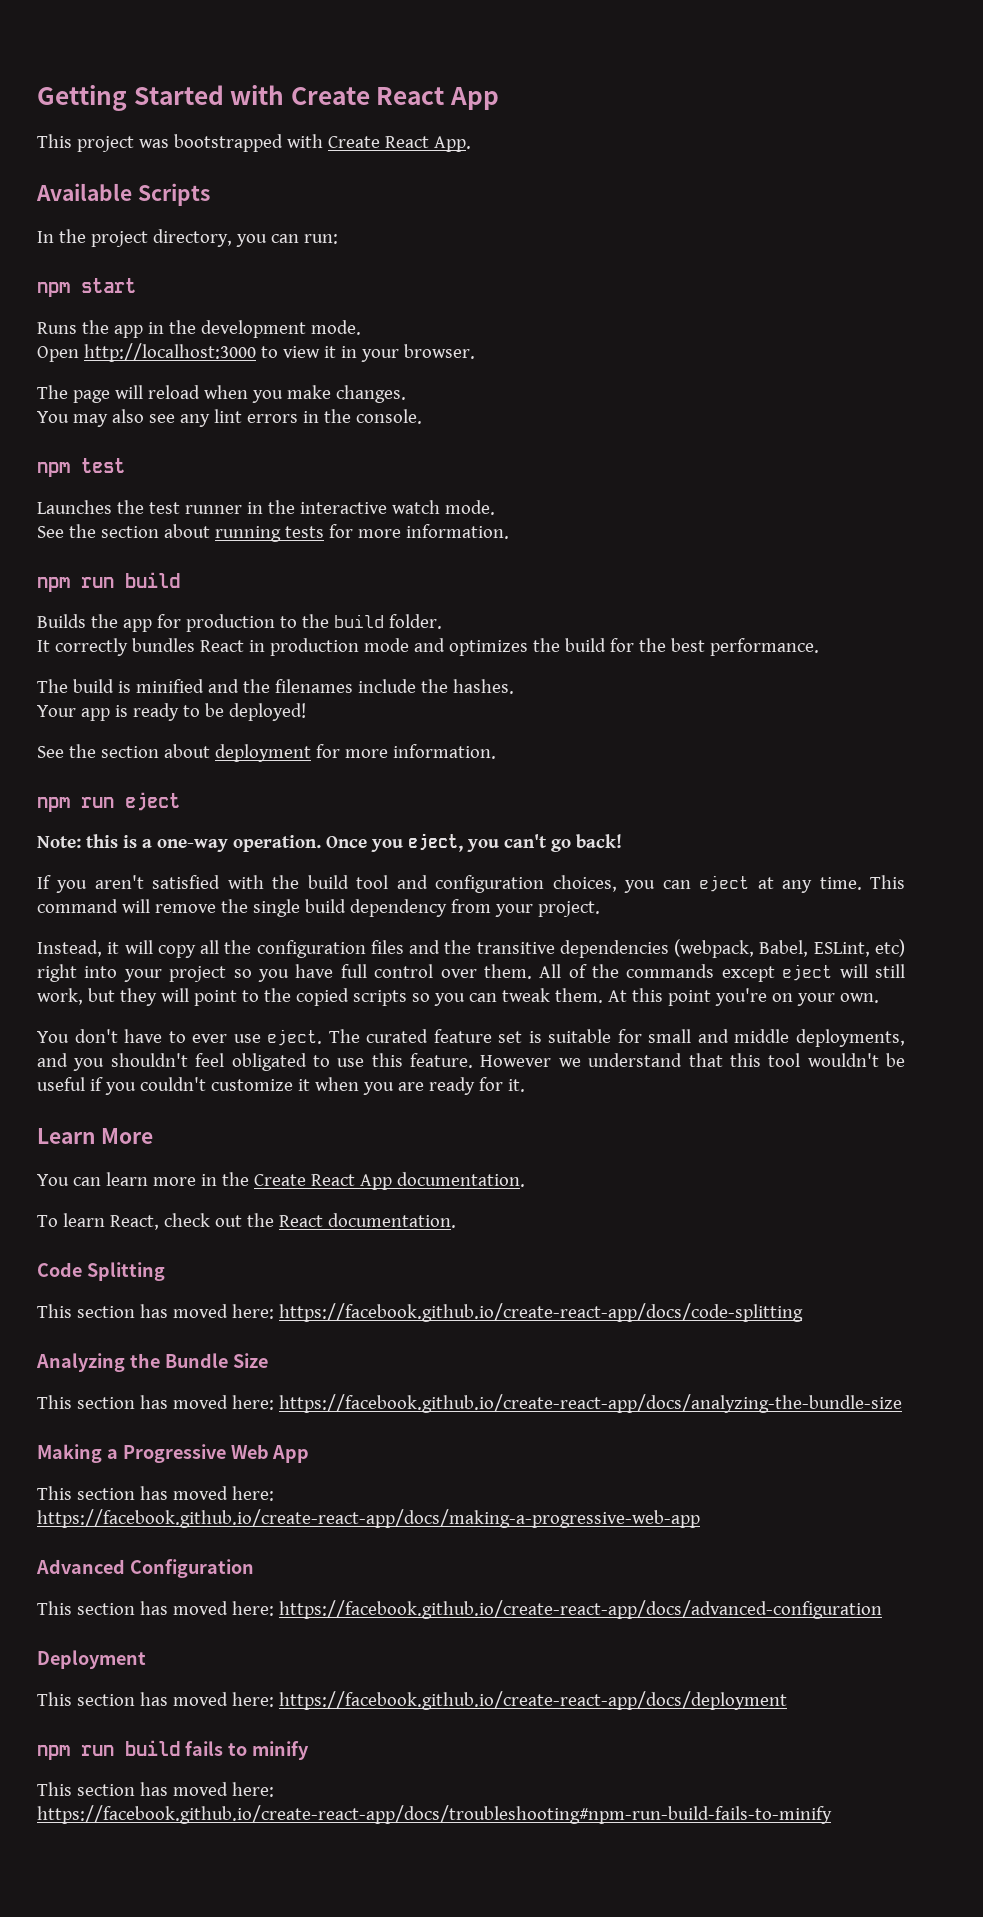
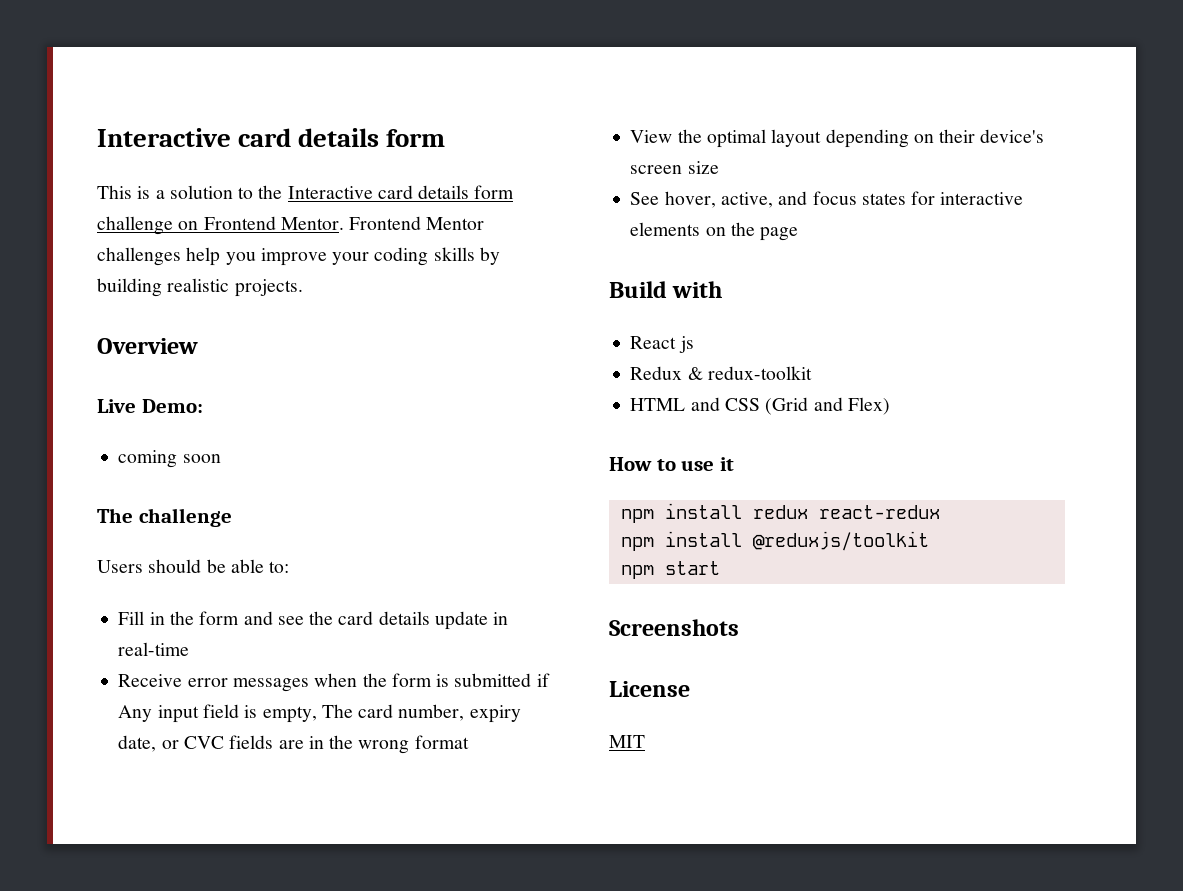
[37,85,500,111] [37,134,471,152] [36,183,210,206] [37,229,338,247] [37,278,136,297] [37,320,361,338] [37,343,475,362] [37,385,406,403] [37,409,422,427] [37,458,125,477] [37,500,495,515] [37,524,509,542] [37,572,180,592] [37,614,442,632] [37,638,819,656] [37,679,514,694] [37,703,306,721] [37,744,496,762] [37,792,180,812] [37,833,622,852] [37,875,906,893] [37,899,600,917] [37,939,905,958] [37,964,906,982] [37,988,879,1006] [37,1029,905,1047] [37,1053,905,1071] [37,1077,525,1095] [37,1128,153,1144] [37,1172,525,1190] [37,1213,456,1230] [37,1262,165,1281] [37,1303,803,1322] [36,1353,268,1372] [37,1394,902,1413] [37,1444,310,1463] [37,1486,274,1501] [37,1509,700,1528] [36,1559,254,1578] [37,1600,882,1619] [37,1650,146,1669] [37,1691,787,1710] [37,1740,309,1760] [37,1782,274,1797] [37,1805,832,1824] Getting Started with Create React App // This project was bootstrapped with Create React App. // Available Scripts // In the project directory, you can run: // npm start // Runs the app in the development mode. // Open http://localhost:3000 to view it in your browser. // The page will reload when you make changes. // You may also see any lint errors in the console. // npm test // Launches the test runner in the interactive watch mode. // See the section about running tests for more information. // npm run build // Builds the app for production to the build folder. // It correctly bundles React in production mode and optimizes the build for the best performance. // The build is minified and the filenames include the hashes. // Your app is ready to be deployed! // See the section about deployment for more information. // npm run eject // Note: this is a one-way operation. Once you eject, you can't go back! // If you aren't satisfied with the build tool and configuration choices, you can eject at any time. This command will remove the single build dependency from your project. // Instead, it will copy all the configuration files and the transitive dependencies (webpack, Babel, ESLint, etc) right into your project so you have full control over them. All of the commands except eject will still work, but they will point to the copied scripts so you can tweak them. At this point you're on your own. // You don't have to ever use eject. The curated feature set is suitable for small and middle deployments, and you shouldn't feel obligated to use this feature. However we understand that this tool wouldn't be useful if you couldn't customize it when you are ready for it. // Learn More // You can learn more in the Create React App documentation. // To learn React, check out the React documentation. // Code Splitting // This section has moved here: https://facebook.github.io/create-react-app/docs/code-splitting // Analyzing the Bundle Size // This section has moved here: https://facebook.github.io/create-react-app/docs/analyzing-the-bundle-size // Making a Progressive Web App // This section has moved here: https://facebook.github.io/create-react-app/docs/making-a-progressive-web-app // Advanced Configuration // This section has moved here: https://facebook.github.io/create-react-app/docs/advanced-configuration // Deployment // This section has moved here: https://facebook.github.io/create-react-app/docs/deployment // npm run build fails to minify // This section has moved here: https://facebook.github.io/create-react-app/docs/troubleshooting#npm-run-build-fails-to-minify -> [97,128,446,147] [97,185,515,199] [97,216,485,235] [97,247,500,266] [97,278,303,297] [97,338,198,354] [97,399,203,413] [118,450,221,468] [97,508,232,527] [97,559,290,573] [118,611,509,630] [118,642,190,656] [118,673,550,692] [118,704,521,723] [118,735,469,754] [630,129,1045,148] [630,161,719,174] [630,191,1024,208] [630,222,799,241] [609,281,723,298] [630,336,694,353] [630,366,812,380] [630,397,890,415] [609,457,735,471] [620,503,940,523] [620,531,929,551] [620,561,720,579] [609,619,739,636] [609,681,690,697] [609,735,645,748] Interactive card details form // This is a solution to the Interactive card details form challenge on Frontend Mentor. Frontend Mentor challenges help you improve your coding skills by building realistic projects. // Overview // Live Demo: // coming soon // The challenge // Users should be able to: // Fill in the form and see the card details update in real-time // Receive error messages when the form is submitted if Any input field is empty, The card number, expiry date, or CVC fields are in the wrong format // View the optimal layout depending on their device's screen size // See hover, active, and focus states for interactive elements on the page // Build with // React js // Redux & redux-toolkit // HTML and CSS (Grid and Flex) // How to use it // npm install redux react-redux // npm install @reduxjs/toolkit // npm start // Screenshots // License // MIT

